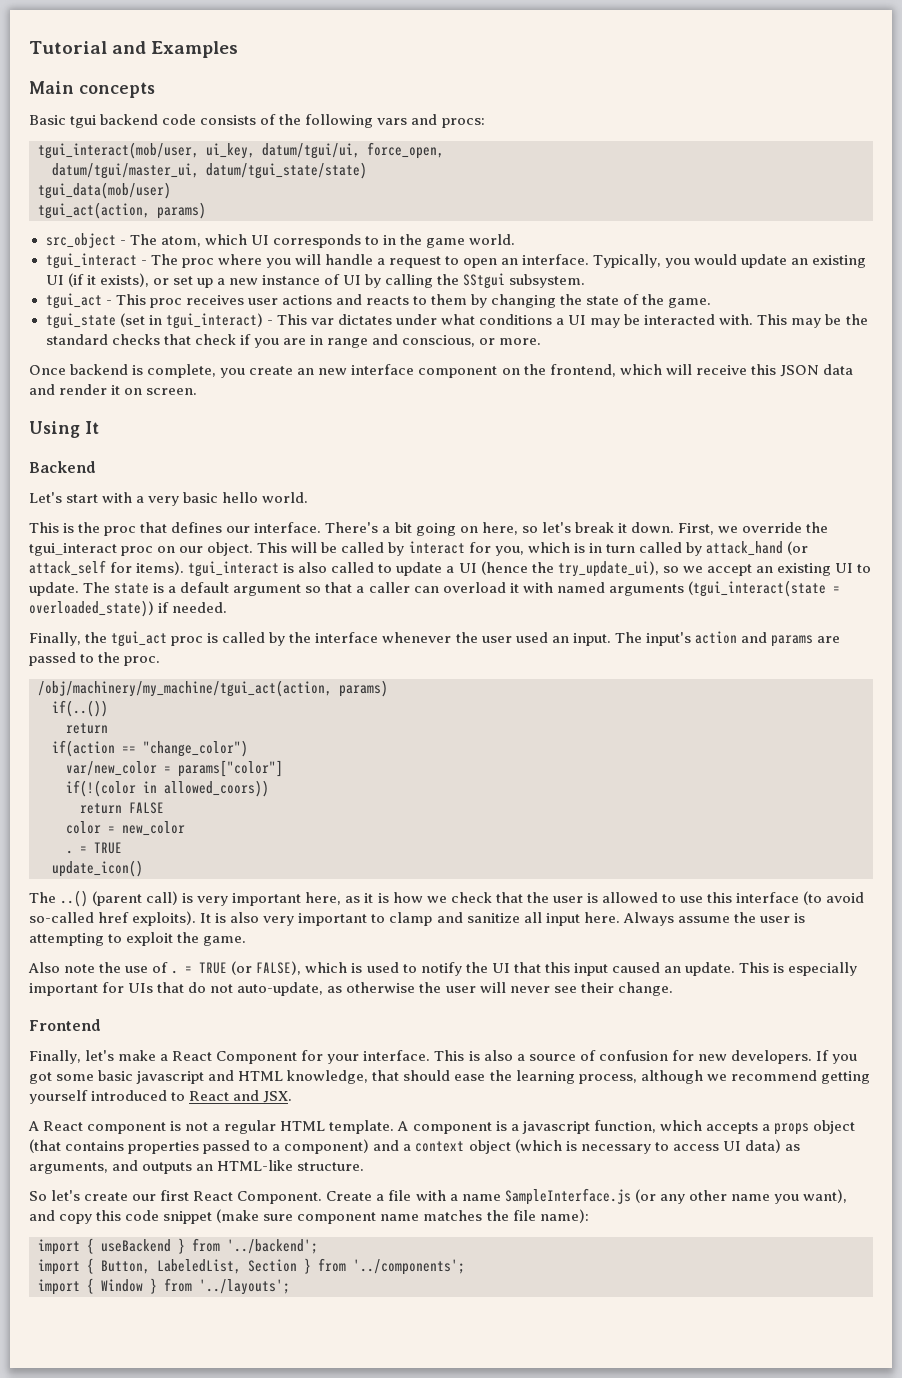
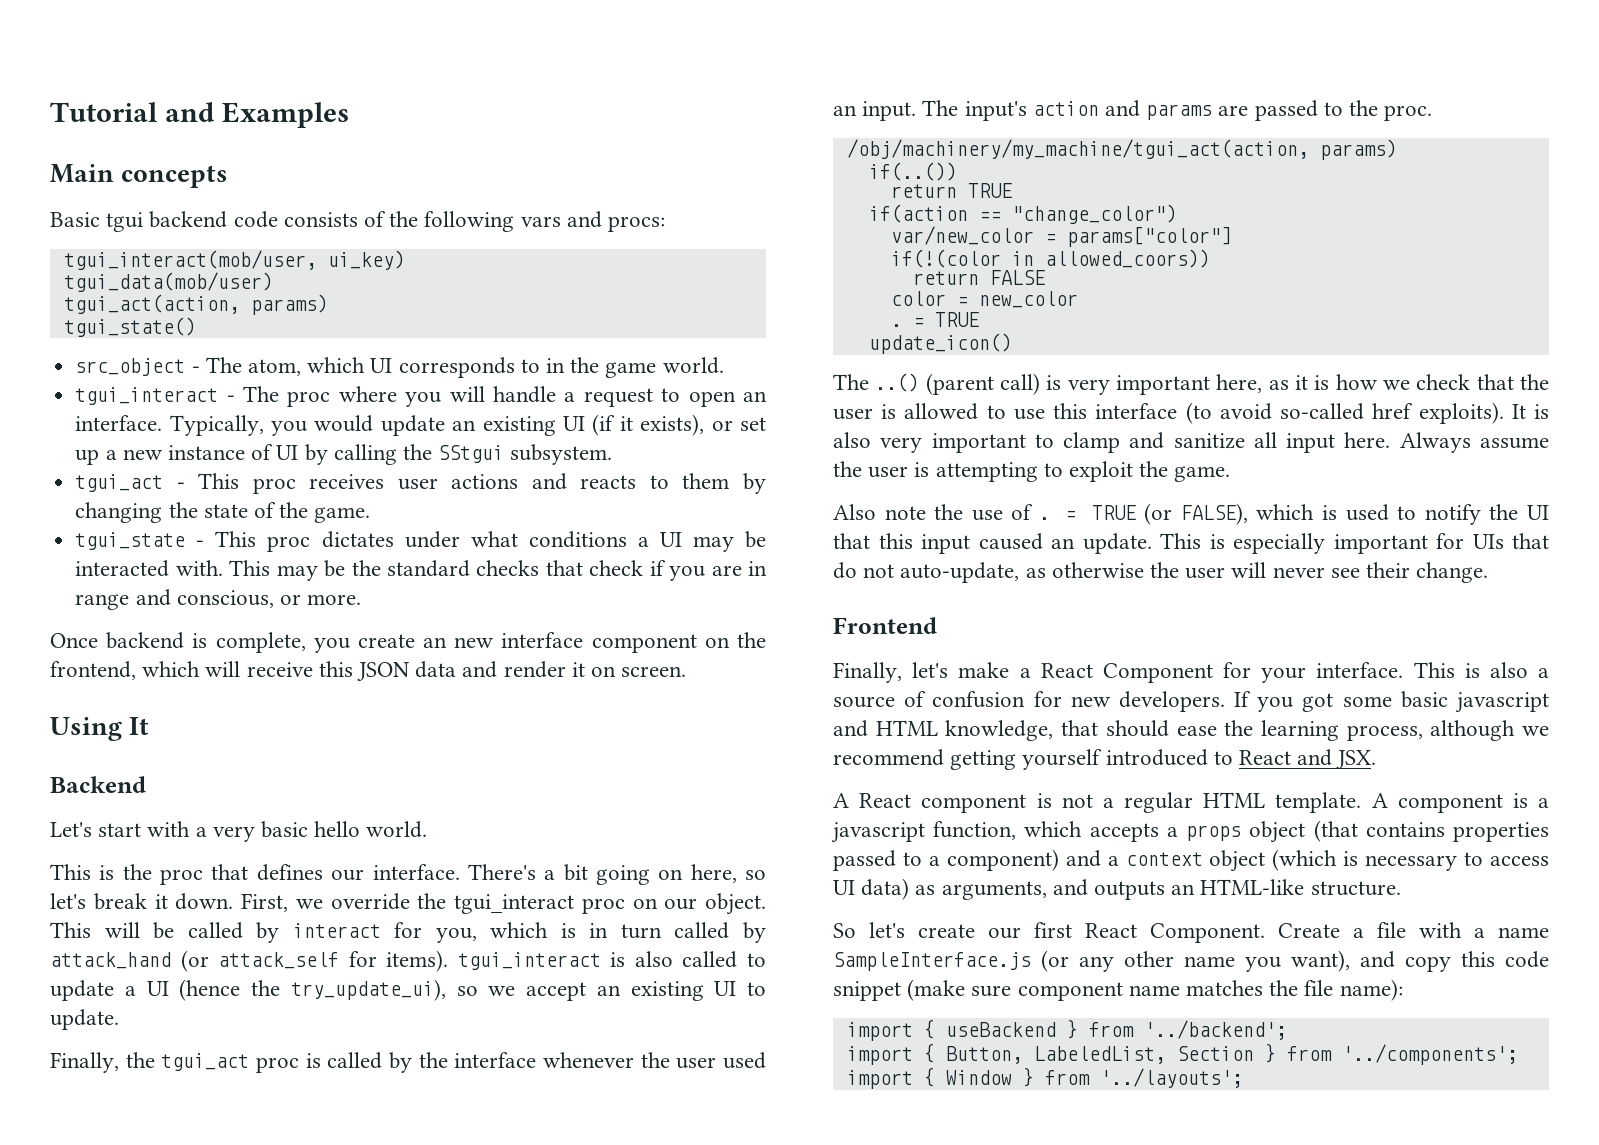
[206,142,444,159] [52,162,367,179] ui_key, datum/tgui/ui, force_open, // datum/tgui/master_ui, datum/tgui_state/state) -> [327,250,405,270] ui_key)
(206, 210) none -> [63,317,196,337] // tgui_state()
[119,313,334,329] (set in tgui_interact) - This var -> [196,531,311,552] - This proc
[83,580,840,597] [29,600,228,617] The state is a default argument so that a caller can overload it with named arguments (tgui_interact(state = overloaded_state)) if needed. -> (119, 1019) none
(108, 728) none -> [967,183,1012,198] TRUE

